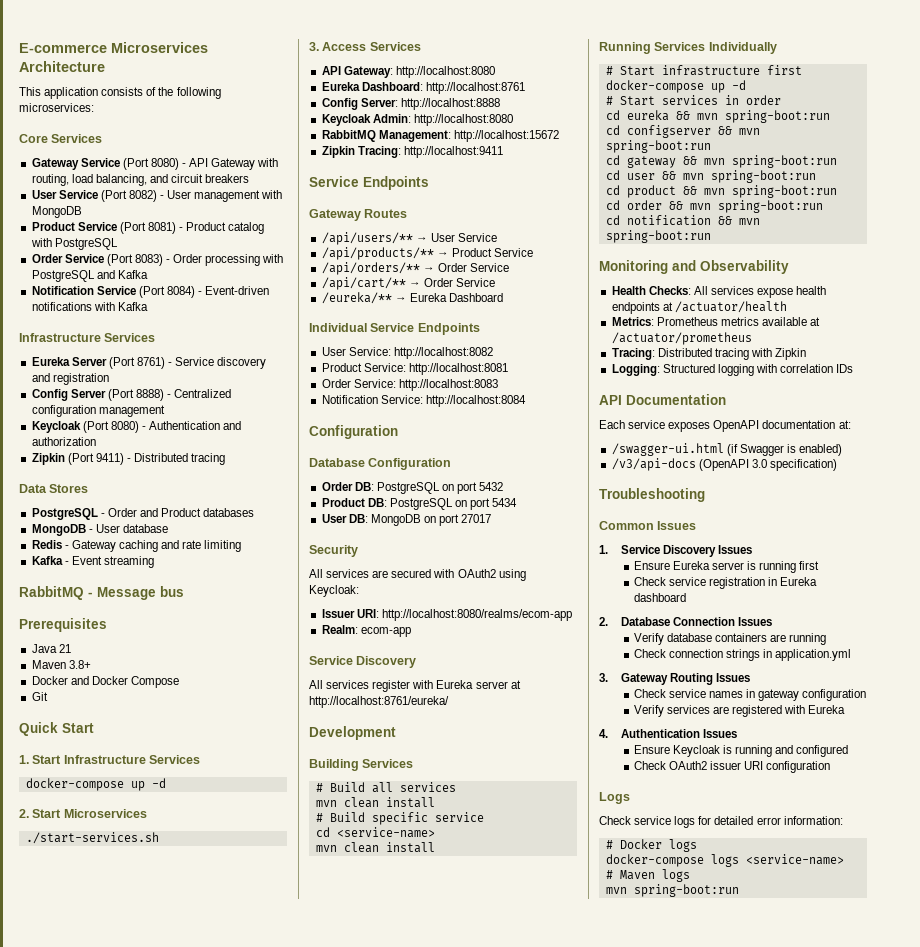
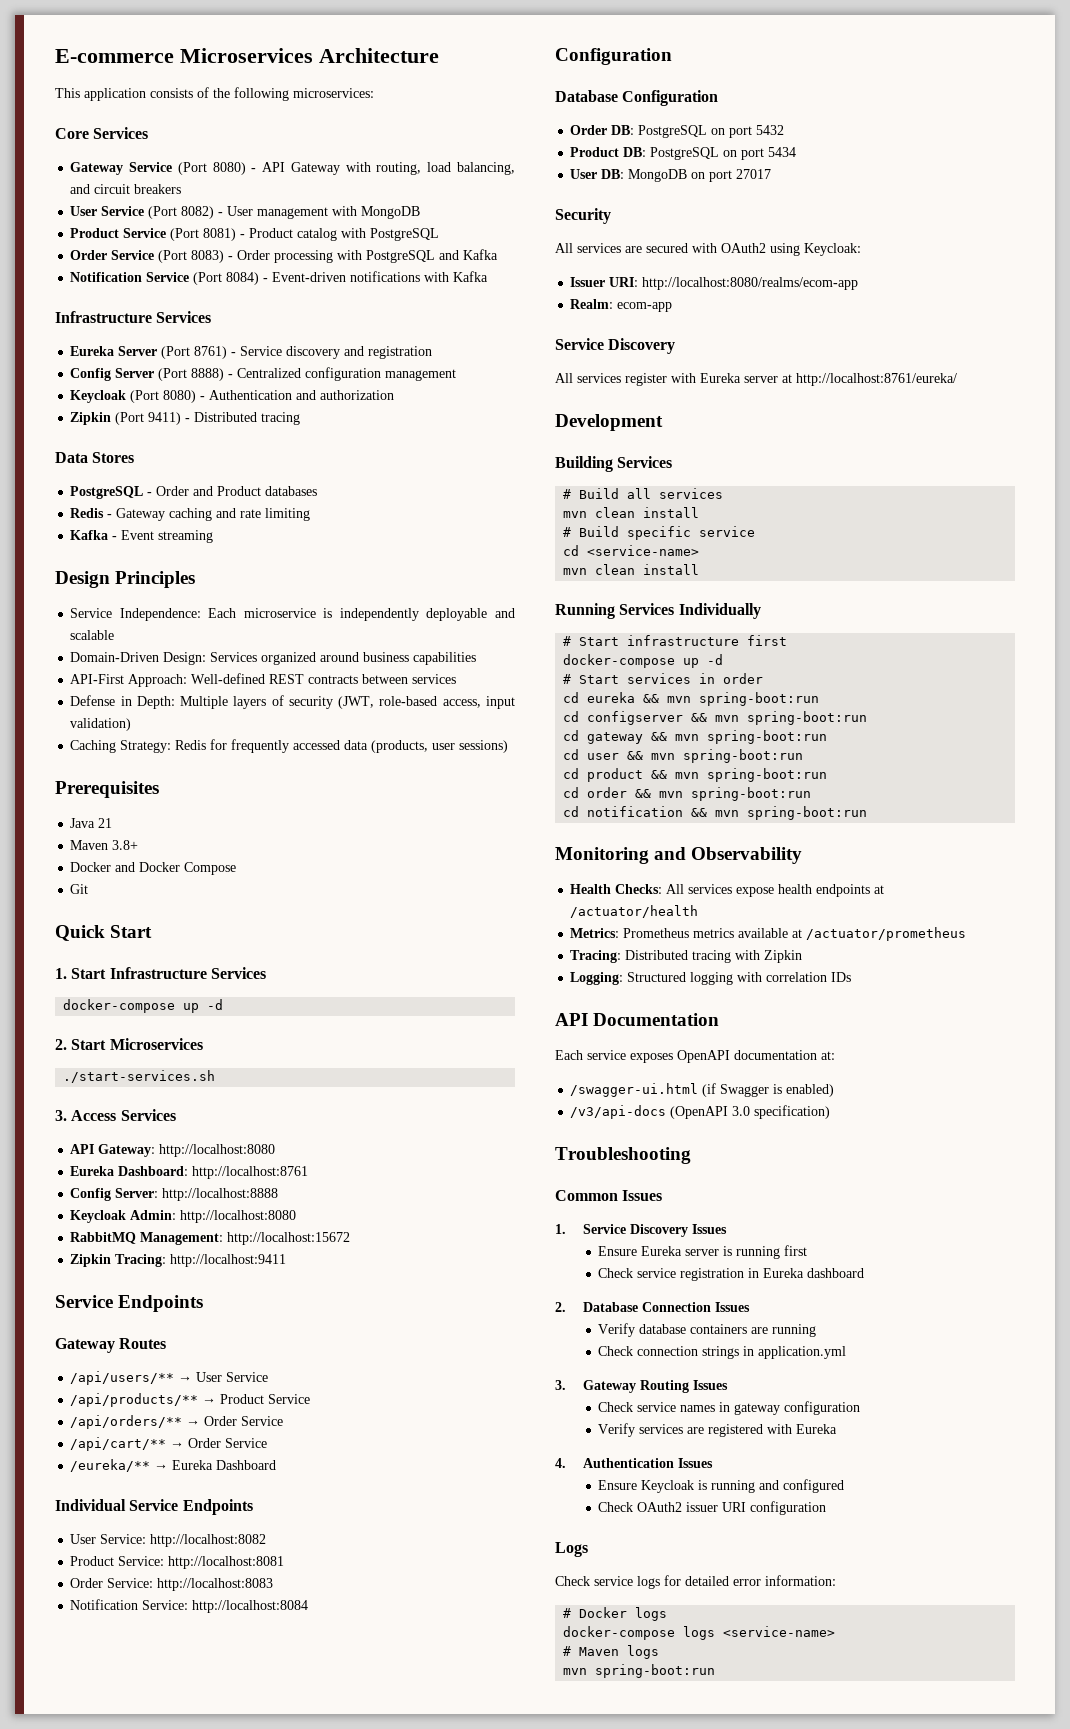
[31,524,168,536] // MongoDB - User database -> (318, 491) none
[19,586,184,600] RabbitMQ - Message bus -> [55,571,196,588] [70,608,515,621] [70,630,115,640] [70,652,477,665] [70,673,457,687] [70,695,515,709] [70,718,132,731] [70,739,509,753] Design Principles // Service Independence: Each microservice is independently deployable and scalable // Domain-Driven Design: Services organized around business capabilities // API-First Approach: Well-defined REST contracts between services // Defense in Depth: Multiple layers of security (JWT, role-based access, input validation) // Caching Strategy: Redis for frequently accessed data (products, user sessions)

